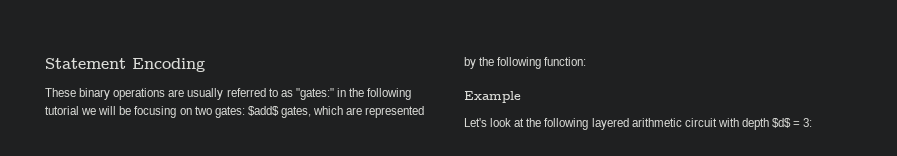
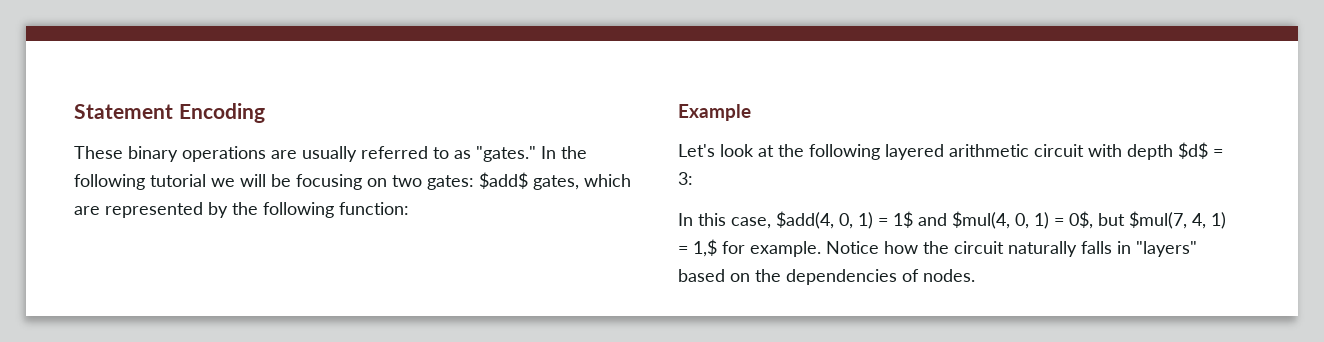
[295,88,346,100] "gates:" in -> [476,146,556,162] "gates." In
(813, 122) none -> [678,211,1226,229] [678,239,1197,257] [678,269,975,285] // In this case, $add(4, 0, 1) = 1$ and $mul(4, 0, 1) = 0$, but $mul(7, 4, 1) = 1,$ for example. Notice how the circuit naturally falls in "layers" based on the dependencies of nodes.

